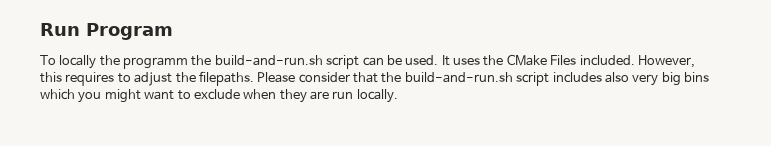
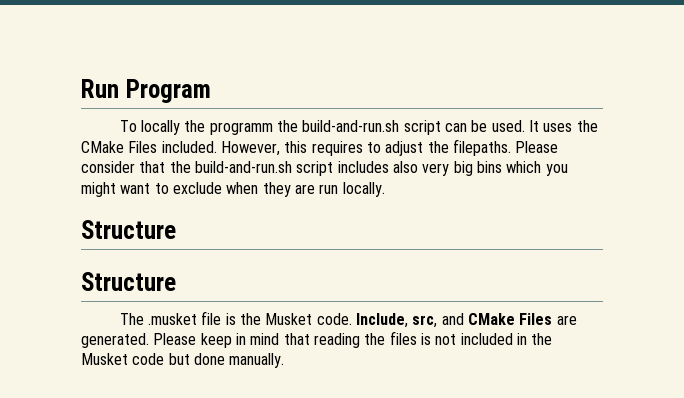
(398, 96) none -> [81,220,176,239] [81,272,176,291] [119,311,577,328] [81,331,553,348] [81,353,285,368] // Structure // Structure // The .musket file is the Musket code. Include, src, and CMake Files are generated. Please keep in mind that reading the files is not included in the Musket code but done manually.

